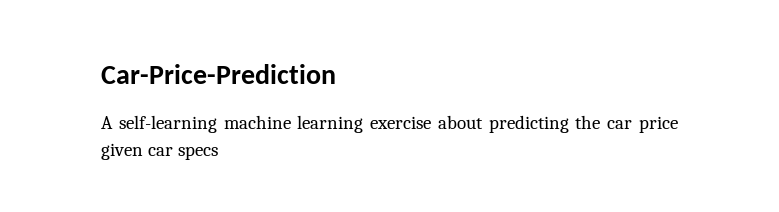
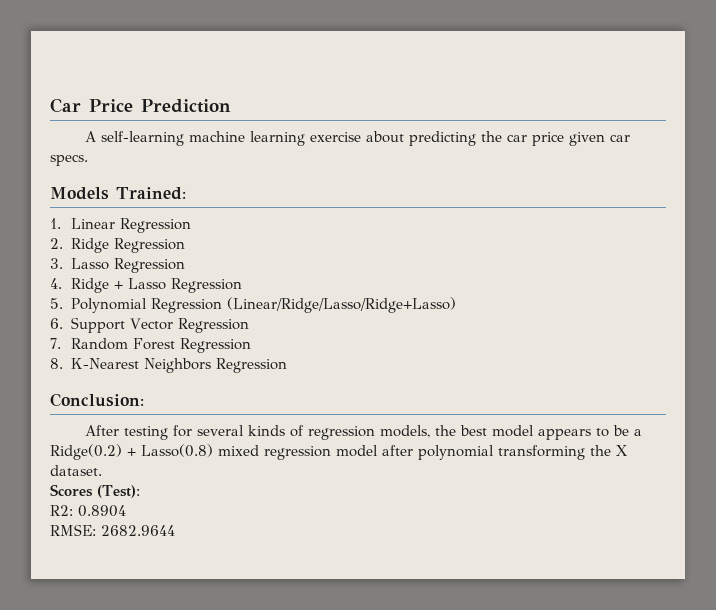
[101,64,336,84] Car-Price-Prediction -> [50,98,231,113] Car Price Prediction
[178,146,219,160] specs -> [50,154,88,166] [50,187,186,200] [50,218,192,233] [50,238,186,253] [50,258,186,273] [50,278,243,293] [50,297,457,313] [50,317,250,333] [50,338,252,353] [50,358,288,373] [50,393,144,407] [85,425,643,440] [50,444,628,460] [50,465,102,476] [50,484,140,498] [50,505,126,517] [50,524,175,536] specs. // Models Trained: // 1. Linear Regression // 2. Ridge Regression // 3. Lasso Regression // 4. Ridge + Lasso Regression // 5. Polynomial Regression (Linear/Ridge/Lasso/Ridge+Lasso) // 6. Support Vector Regression // 7. Random Forest Regression // 8. K-Nearest Neighbors Regression // Conclusion: // After testing for several kinds of regression models, the best model appears to be a Ridge(0.2) + Lasso(0.8) mixed regression model after polynomial transforming the X dataset. // Scores (Test): // R2: 0.8904 // RMSE: 2682.9644

